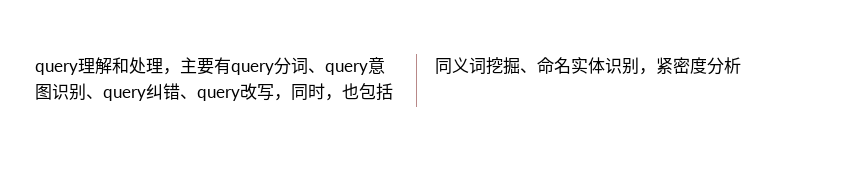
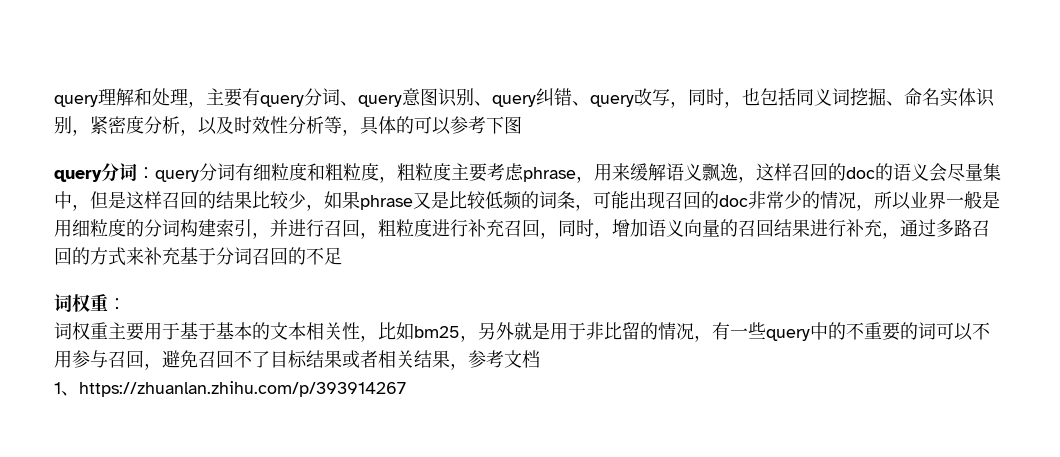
(741, 65) none -> [180,116,522,136] [54,163,1001,183] [54,191,1000,211] [54,219,990,239] [54,247,342,266] [54,294,126,312] [54,322,990,342] [54,350,540,370] [54,381,406,397] ，以及时效性分析等，具体的可以参考下图 // query分词：query分词有细粒度和粗粒度，粗粒度主要考虑phrase，用来缓解语义飘逸，这样召回的doc的语义会尽量集中，但是这样召回的结果比较少，如果phrase又是比较低频的词条，可能出现召回的doc非常少的情况，所以业界一般是用细粒度的分词构建索引，并进行召回，粗粒度进行补充召回，同时，增加语义向量的召回结果进行补充，通过多路召回的方式来补充基于分词召回的不足 // 词权重： // 词权重主要用于基于基本的文本相关性，比如bm25，另外就是用于非比留的情况，有一些query中的不重要的词可以不用参与召回，避免召回不了目标结果或者相关结果，参考文档 // 1、https://zhuanlan.zhihu.com/p/393914267

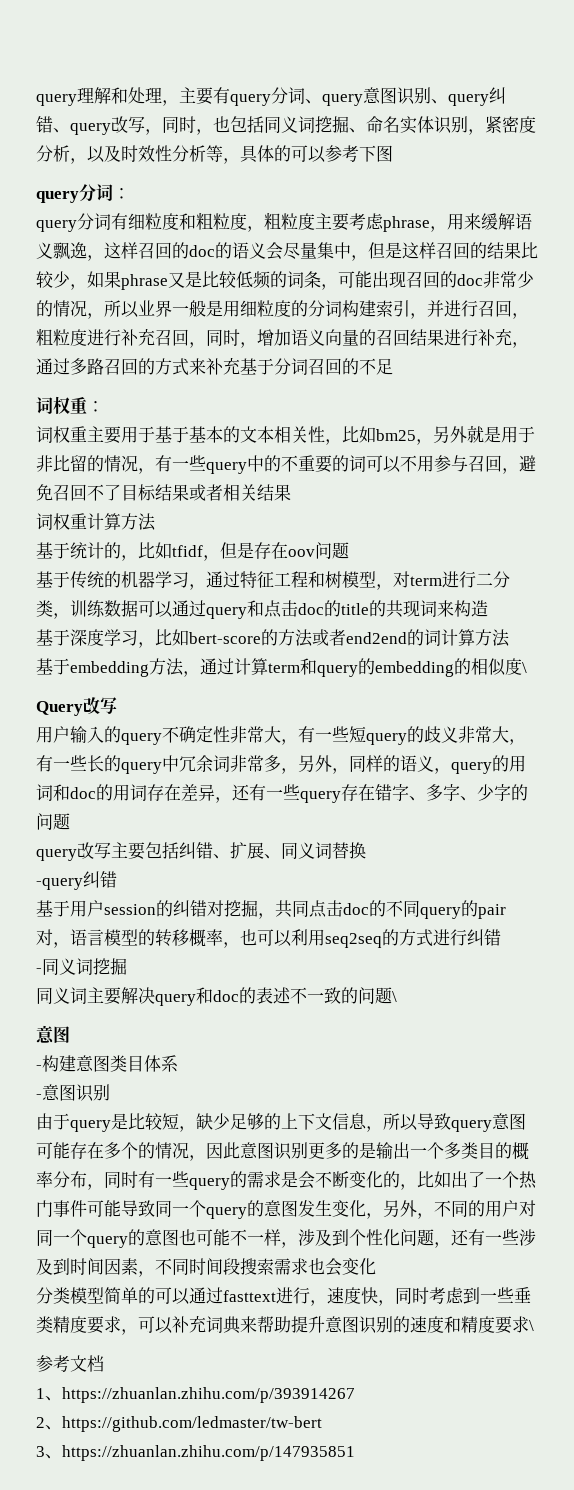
(155, 173) none -> (130, 193) //
[450,363,468,370] ， -> [36,513,156,531] [36,542,349,561] [36,571,510,590] [36,600,488,619] [36,629,510,648] [36,658,527,677] [36,697,117,716] [36,726,526,745] [36,755,526,774] [36,784,528,803] [36,813,70,830] [36,842,366,861] [36,871,117,890] [36,900,506,919] [36,929,501,948] [36,958,127,975] [36,987,397,1006] [36,1025,70,1044] [36,1055,178,1072] [36,1084,110,1102] [36,1113,526,1132] [36,1142,529,1161] [36,1171,537,1190] [36,1200,536,1219] [36,1229,536,1248] [36,1258,376,1277] [36,1287,531,1306] [36,1315,534,1335] // 词权重计算方法 // 基于统计的，比如tfidf，但是存在oov问题 // 基于传统的机器学习，通过特征工程和树模型，对term进行二分类，训练数据可以通过query和点击doc的title的共现词来构造 // 基于深度学习，比如bert-score的方法或者end2end的词计算方法 // 基于embedding方法，通过计算term和query的embedding的相似度\ // Query改写 // 用户输入的query不确定性非常大，有一些短query的歧义非常大，有一些长的query中冗余词非常多，另外，同样的语义，query的用词和doc的用词存在差异，还有一些query存在错字、多字、少字的问题 // query改写主要包括纠错、扩展、同义词替换 // -query纠错 // 基于用户session的纠错对挖掘，共同点击doc的不同query的pair对，语言模型的转移概率，也可以利用seq2seq的方式进行纠错 // -同义词挖掘 // 同义词主要解决query和doc的表述不一致的问题\ // 意图 // -构建意图类目体系 // -意图识别 // 由于query是比较短，缺少足够的上下文信息，所以导致query意图可能存在多个的情况，因此意图识别更多的是输出一个多类目的概率分布，同时有一些query的需求是会不断变化的，比如出了一个热门事件可能导致同一个query的意图发生变化，另外，不同的用户对同一个query的意图也可能不一样，涉及到个性化问题，还有一些涉及到时间因素，不同时间段搜索需求也会变化 // 分类模型简单的可以通过fasttext进行，速度快，同时考虑到一些垂类精度要求，可以补充词典来帮助提升意图识别的速度和精度要求\ //
(406, 389) none -> [36,1416,322,1432] [36,1445,355,1461] // 2、https://github.com/ledmaster/tw-bert // 3、https://zhuanlan.zhihu.com/p/147935851

